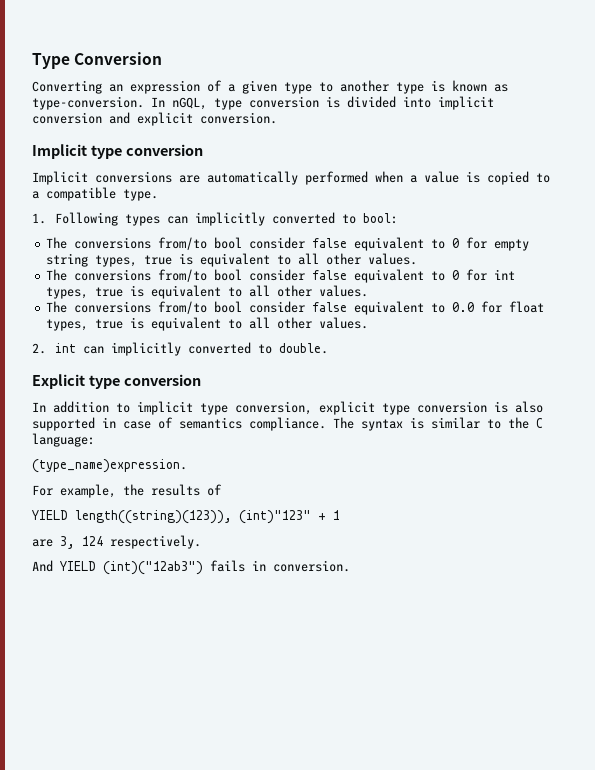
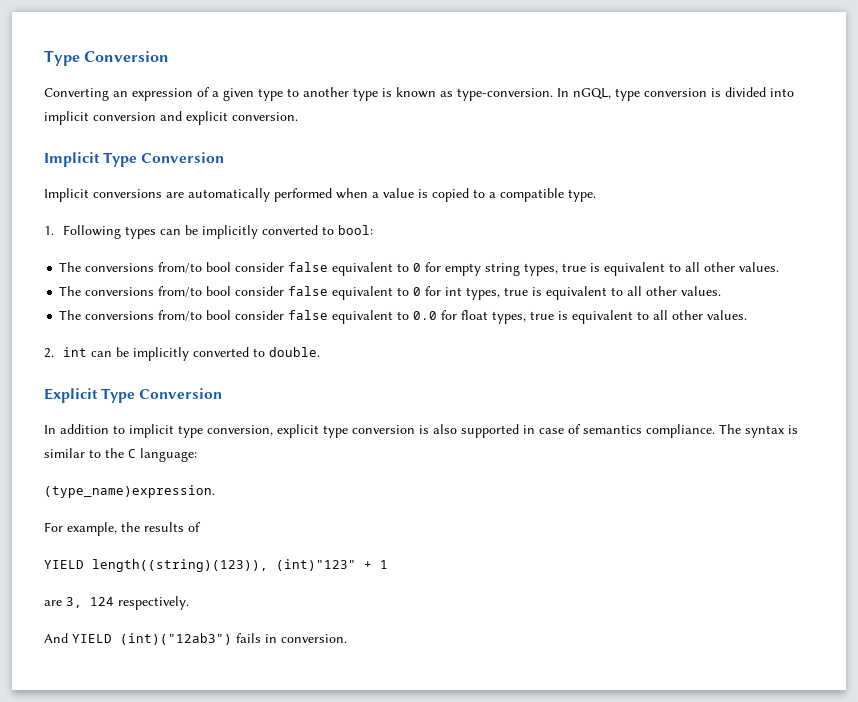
[90,144,203,159] type conversion -> [103,152,225,167] Type Conversion
(188, 220) none -> [184,225,198,235] be
(104, 350) none -> [115,347,129,357] be
[88,374,201,389] type conversion -> [101,388,223,403] Type Conversion

